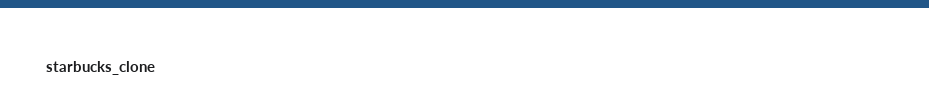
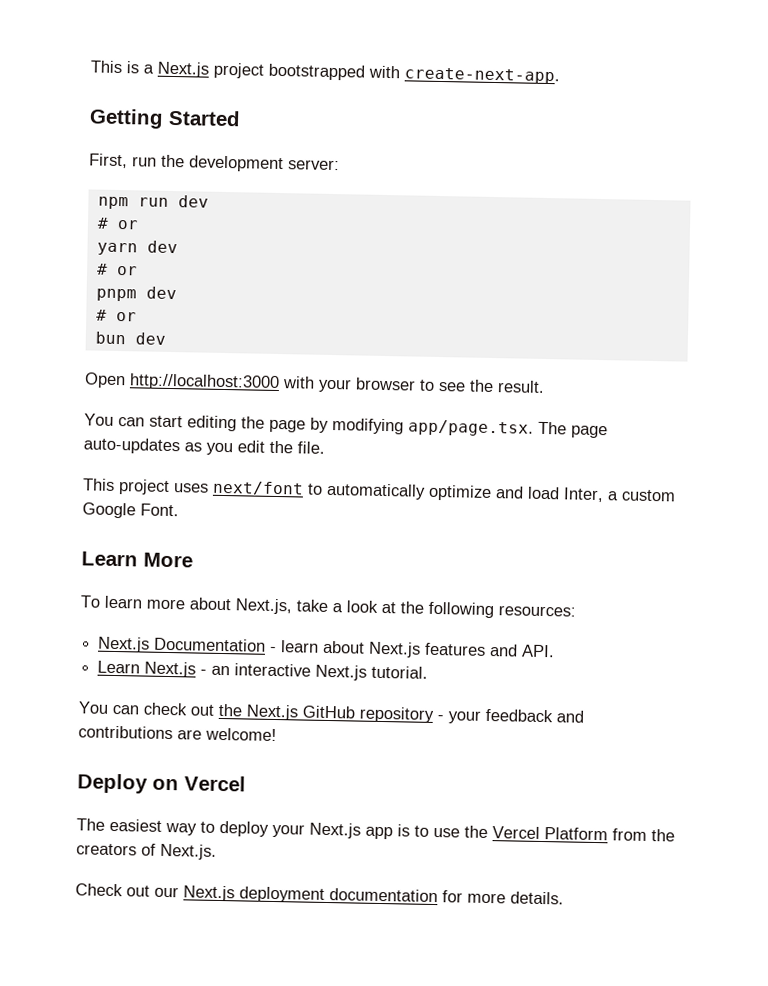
[46,61,155,75] starbucks_clone -> [90,60,560,85] [89,108,241,129] [89,153,340,173] [97,195,209,210] [96,217,139,230] [96,240,178,256] [96,263,138,276] [95,286,177,302] [95,309,137,322] [94,331,166,345] [84,372,545,393] [84,413,608,439] [83,437,325,456] [82,478,676,503] [82,502,179,519] [81,551,193,568] [80,595,576,619] [97,636,556,658] [97,660,429,681] [78,701,584,724] [78,725,277,742] [77,773,246,794] [76,818,675,842] [76,843,217,860] [75,883,564,905] This is a Next.js project bootstrapped with create-next-app. // Getting Started // First, run the development server: // npm run dev // # or // yarn dev // # or // pnpm dev // # or // bun dev // Open http://localhost:3000 with your browser to see the result. // You can start editing the page by modifying app/page.tsx. The page auto-updates as you edit the file. // This project uses next/font to automatically optimize and load Inter, a custom Google Font. // Learn More // To learn more about Next.js, take a look at the following resources: // Next.js Documentation - learn about Next.js features and API. // Learn Next.js - an interactive Next.js tutorial. // You can check out the Next.js GitHub repository - your feedback and contributions are welcome! // Deploy on Vercel // The easiest way to deploy your Next.js app is to use the Vercel Platform from the creators of Next.js. // Check out our Next.js deployment documentation for more details.

